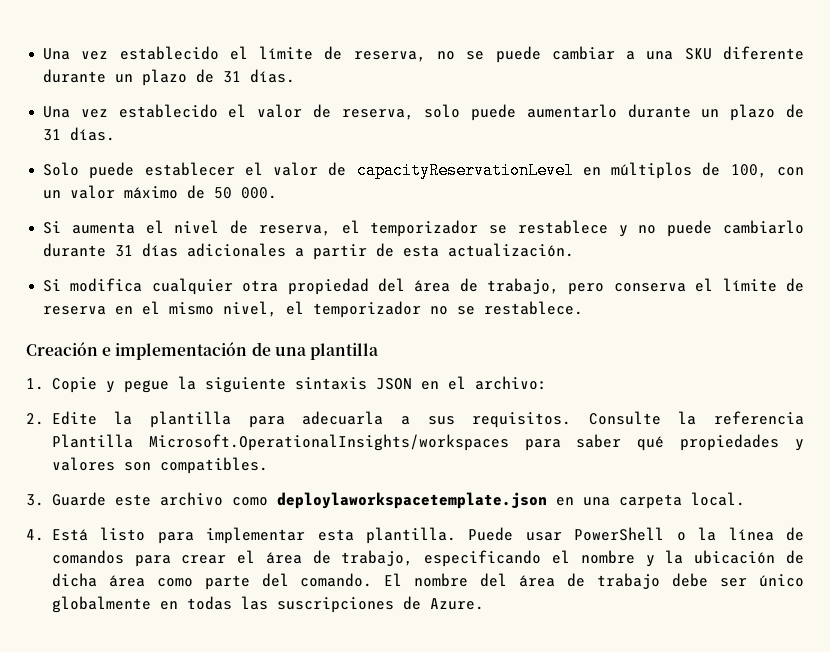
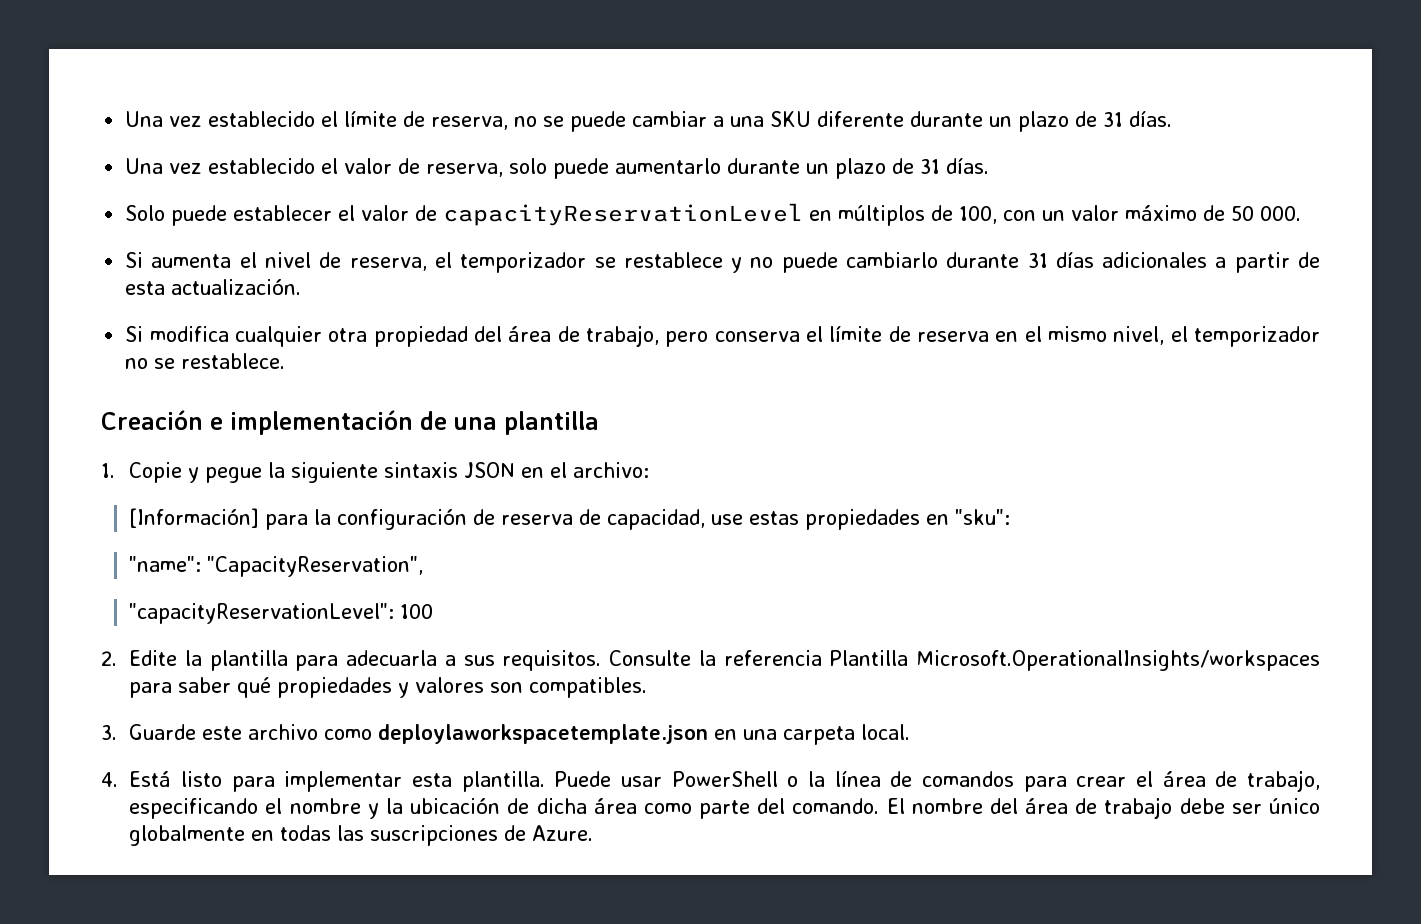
(547, 383) none -> [129,508,1011,530] [129,556,424,577] [129,603,434,624] // [Información] para la configuración de reserva de capacidad, use estas propiedades en "sku": // "name": "CapacityReservation", // "capacityReservationLevel": 100

